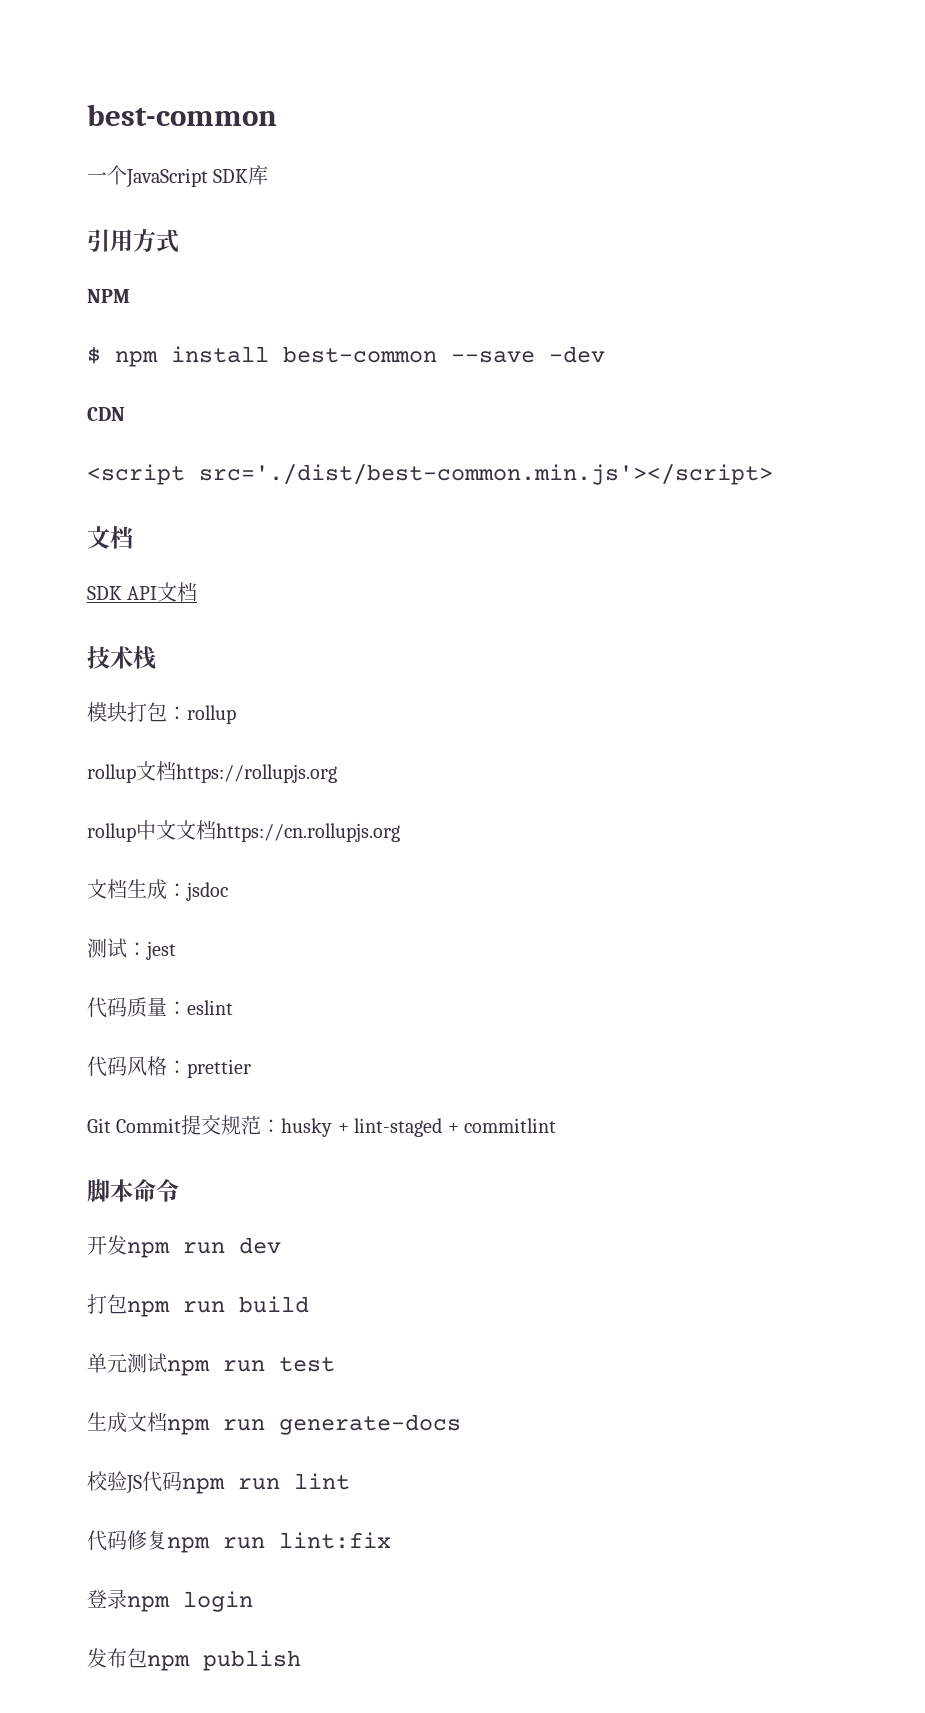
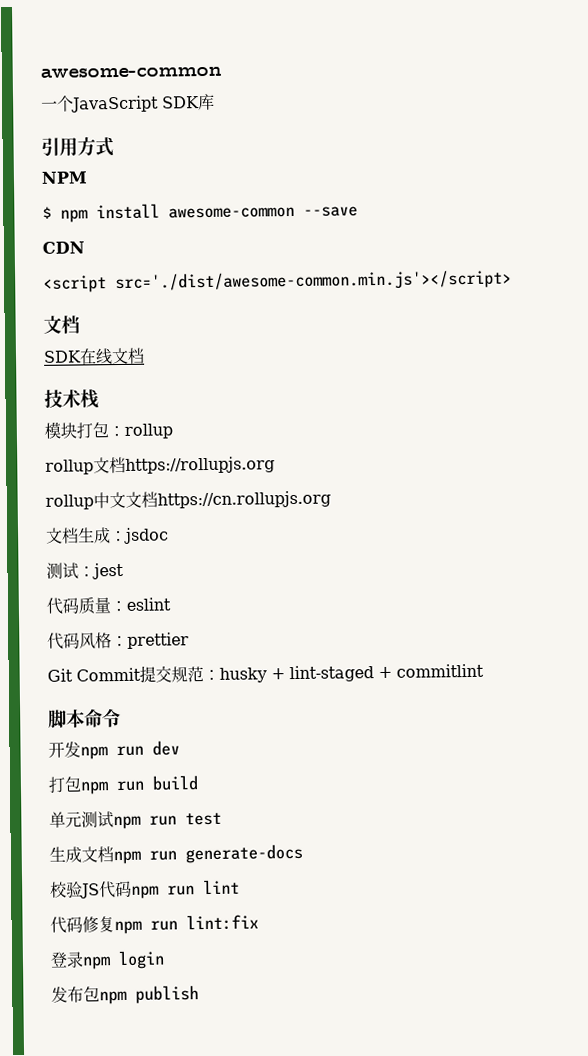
[87,104,277,126] best-common -> [40,66,222,78] awesome-common
[283,346,437,363] best-common -> [168,206,295,219] awesome-common
[549,346,605,363] -dev -> (358, 211) none
[199,464,773,485] src='./dist/best-common.min.js'></script> -> [115,269,512,293] src='./dist/awesome-common.min.js'></script>
[127,586,158,600] API -> [79,348,113,365] 在线

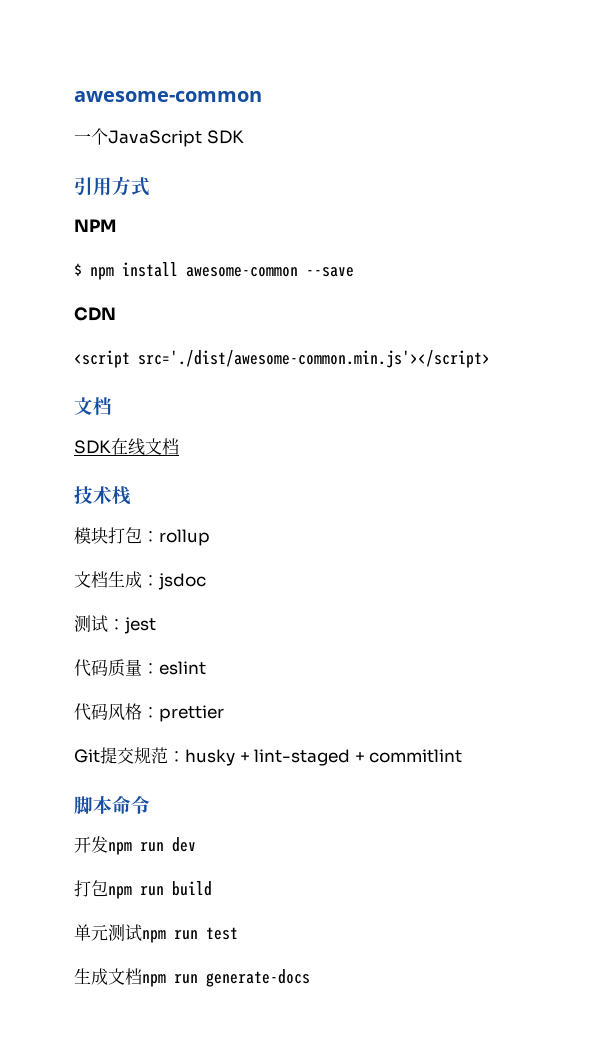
[197,93,215,111] 库 -> (244, 137) none
[45,456,275,475] [45,490,331,510] // rollup文档https://rollupjs.org // rollup中文文档https://cn.rollupjs.org -> (210, 537) none
[76,667,141,682] Commit -> (100, 756) none
[50,879,240,899] [50,914,259,935] [50,950,165,970] [51,985,199,1005] // 校验JS代码npm run lint // 代码修复npm run lint:fix // 登录npm login // 发布包npm publish -> (310, 978) none

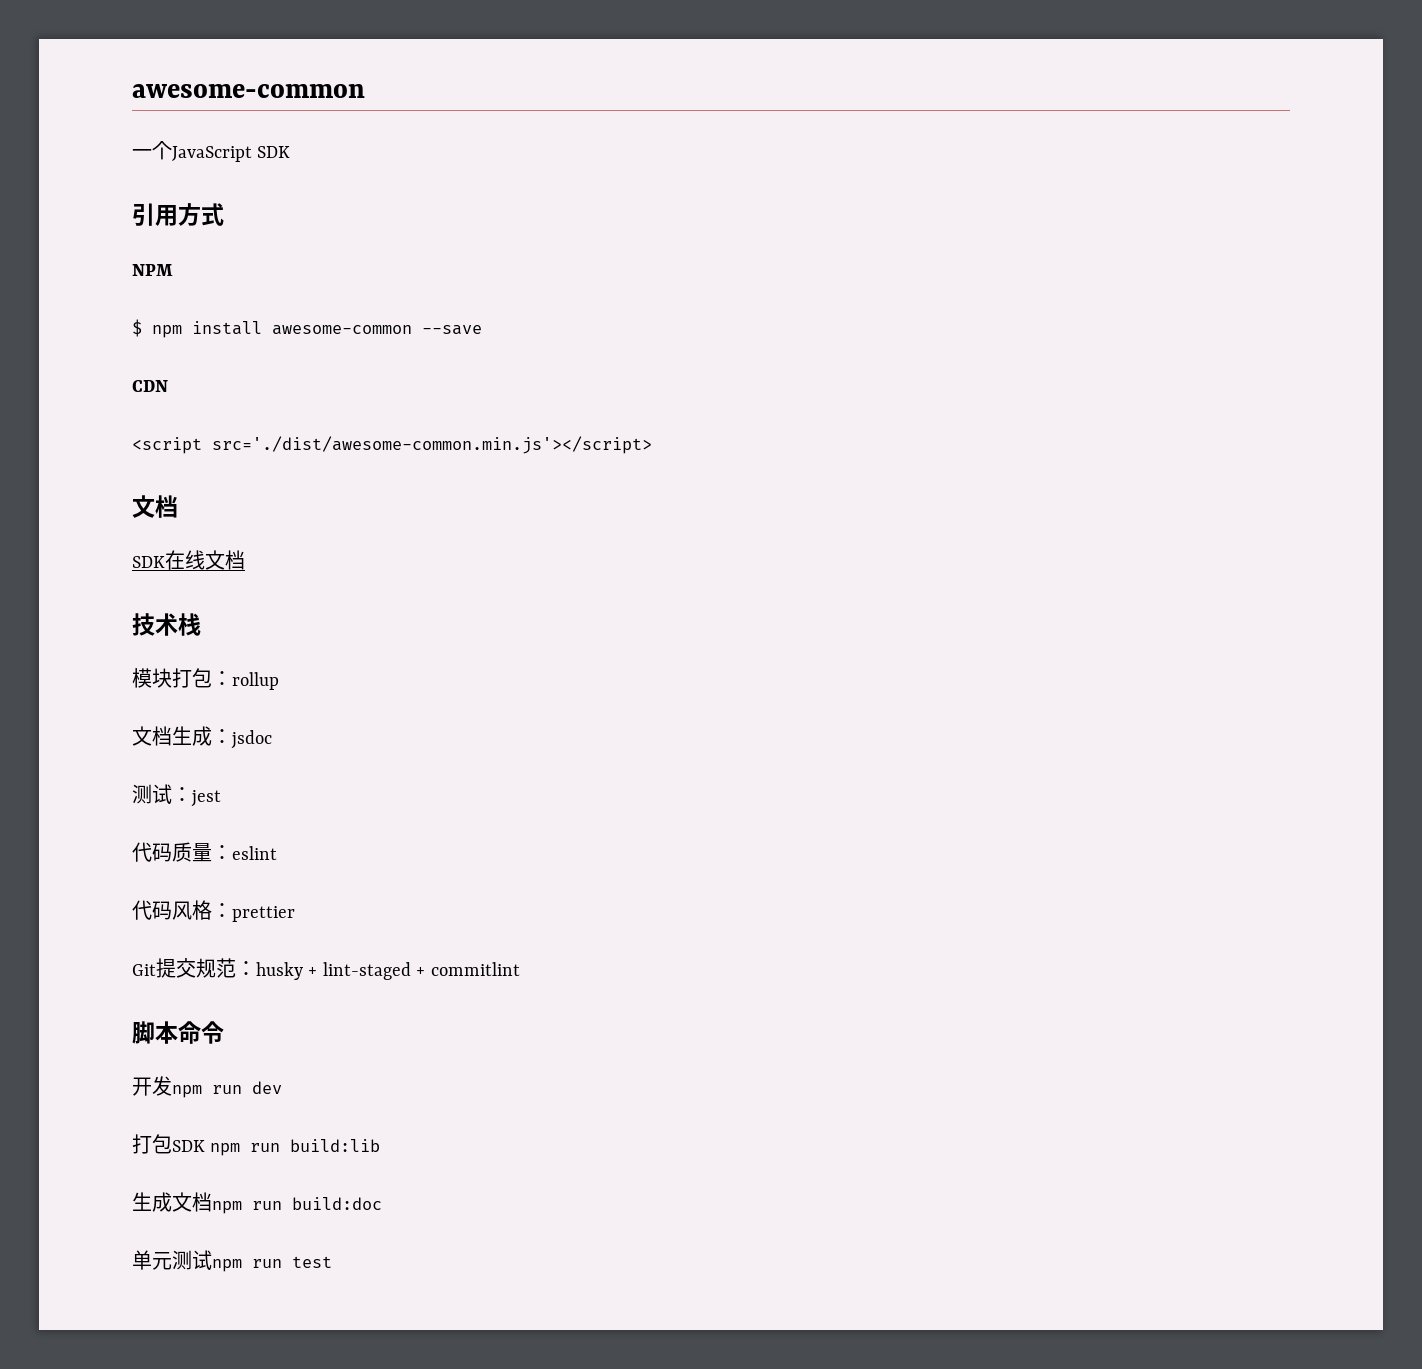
[108,881,212,899] npm run build -> [172,1139,381,1156] [132,1192,382,1214] SDK npm run build:lib // 生成文档npm run build:doc
[74,968,310,987] // 生成文档npm run generate-docs -> (332, 1262) none

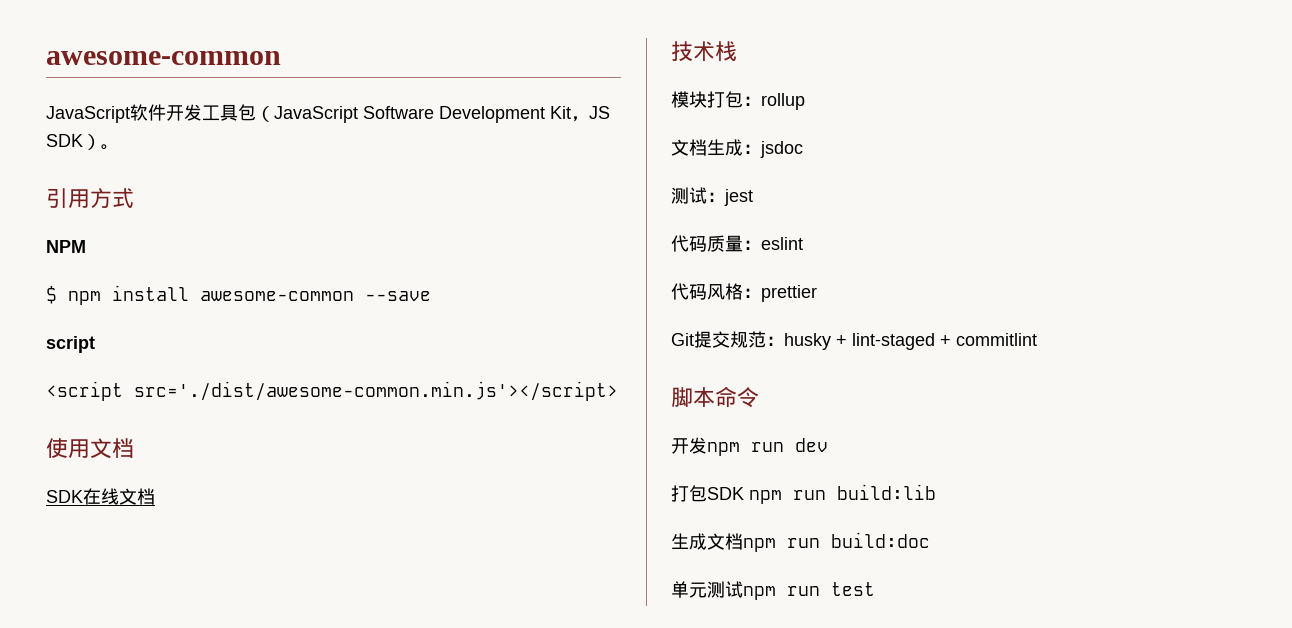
[132,141,291,162] 一个JavaScript SDK -> [46,104,610,123] [46,134,119,150] JavaScript软件开发工具包（JavaScript Software Development Kit，JS SDK）。
[132,380,168,392] CDN -> [46,336,95,353] script
(652, 445) none -> [46,438,90,458] 使用

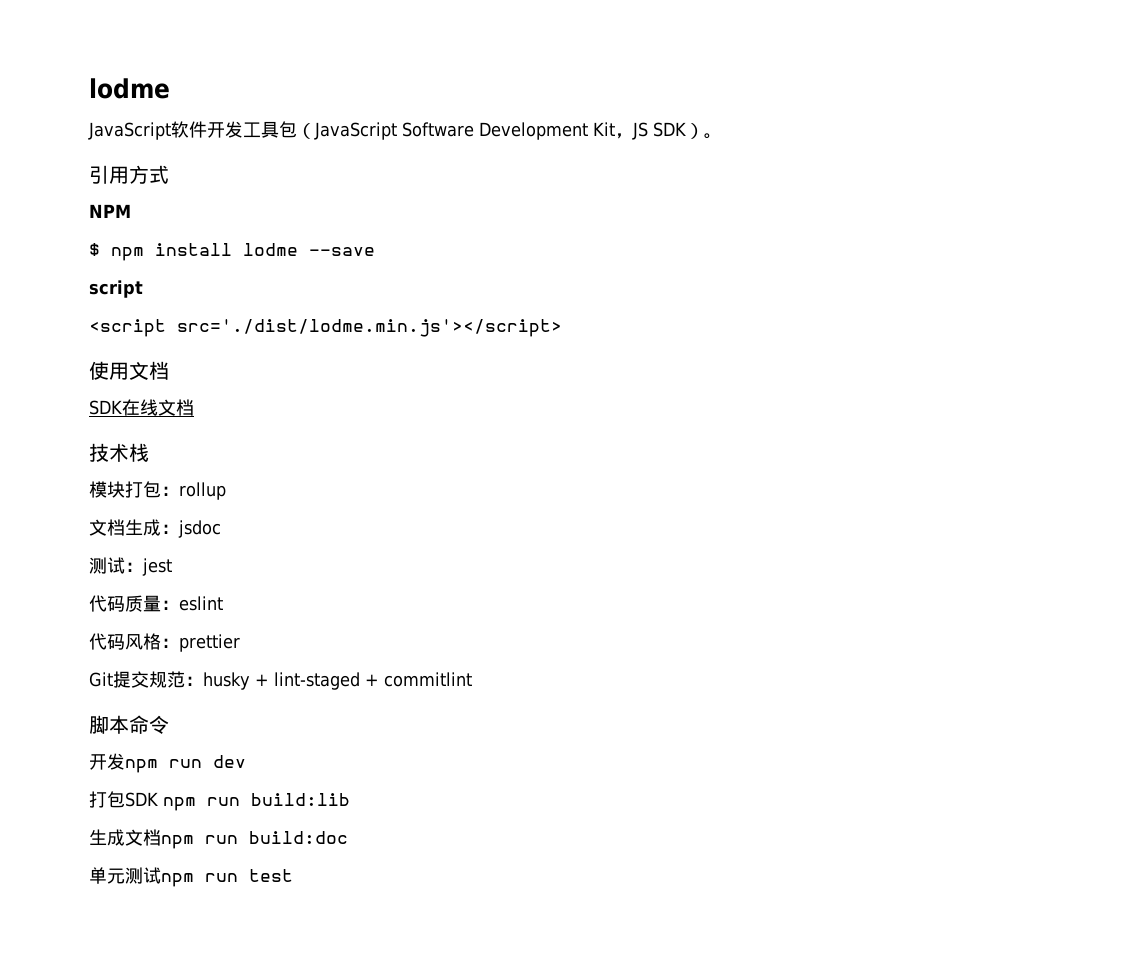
[46,51,281,65] awesome-common -> [89,78,170,99] lodme
[200,291,354,301] awesome-common -> [243,243,298,256] lodme
[134,381,618,401] src='./dist/awesome-common.min.js'></script> -> [177,319,562,337] src='./dist/lodme.min.js'></script>

